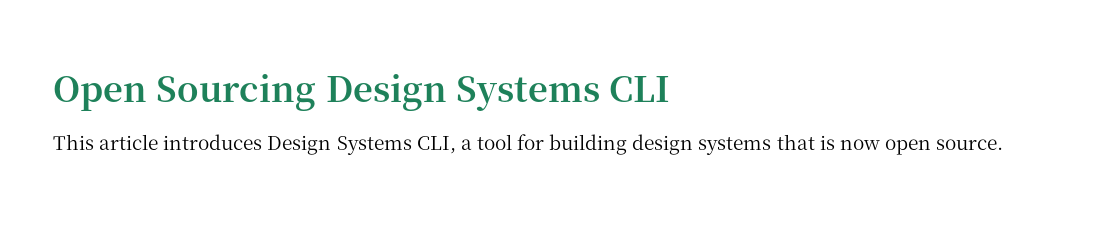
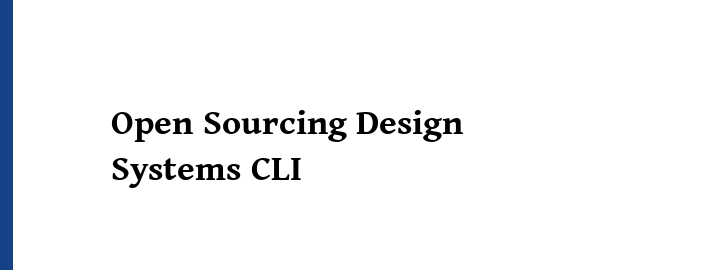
[53,134,1004,155] // This article introduces Design Systems CLI, a tool for building design systems that is now open source. -> (302, 168) none

